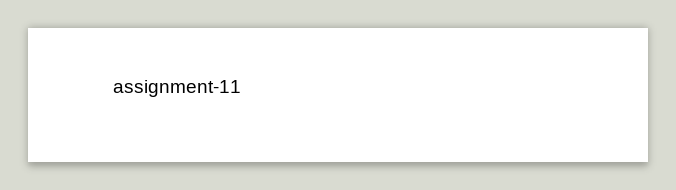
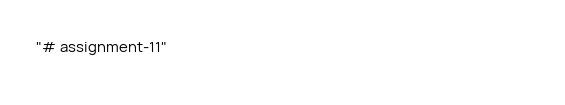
[113,80,241,97] assignment-11 -> [36,42,168,55] "# assignment-11"

